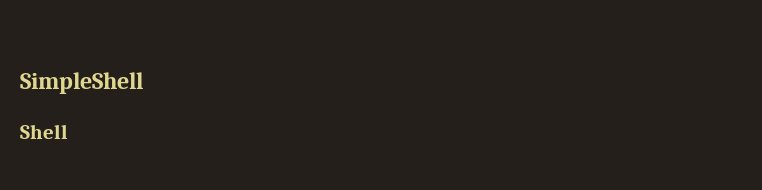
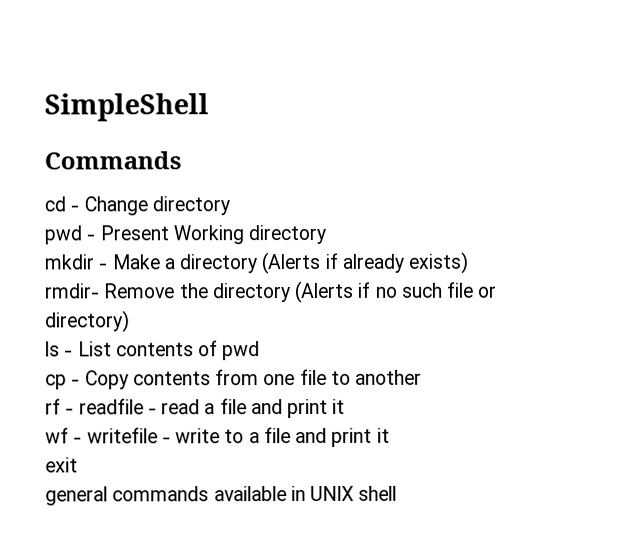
[20,124,68,139] Shell -> [44,151,182,170] [44,196,230,216] [44,224,327,245] [44,251,470,275] [45,280,498,304] [45,310,130,333] [45,340,261,361] [45,368,423,390] [45,398,346,419] [45,427,390,447] [45,457,78,473] [45,485,398,506] Commands // cd - Change directory // pwd - Present Working directory // mkdir - Make a directory (Alerts if already exists) // rmdir- Remove the directory (Alerts if no such file or directory) // ls - List contents of pwd // cp - Copy contents from one file to another // rf - readfile - read a file and print it // wf - writefile - write to a file and print it // exit // general commands available in UNIX shell

